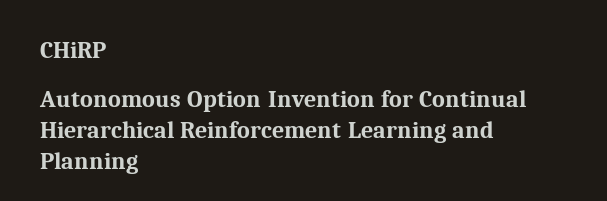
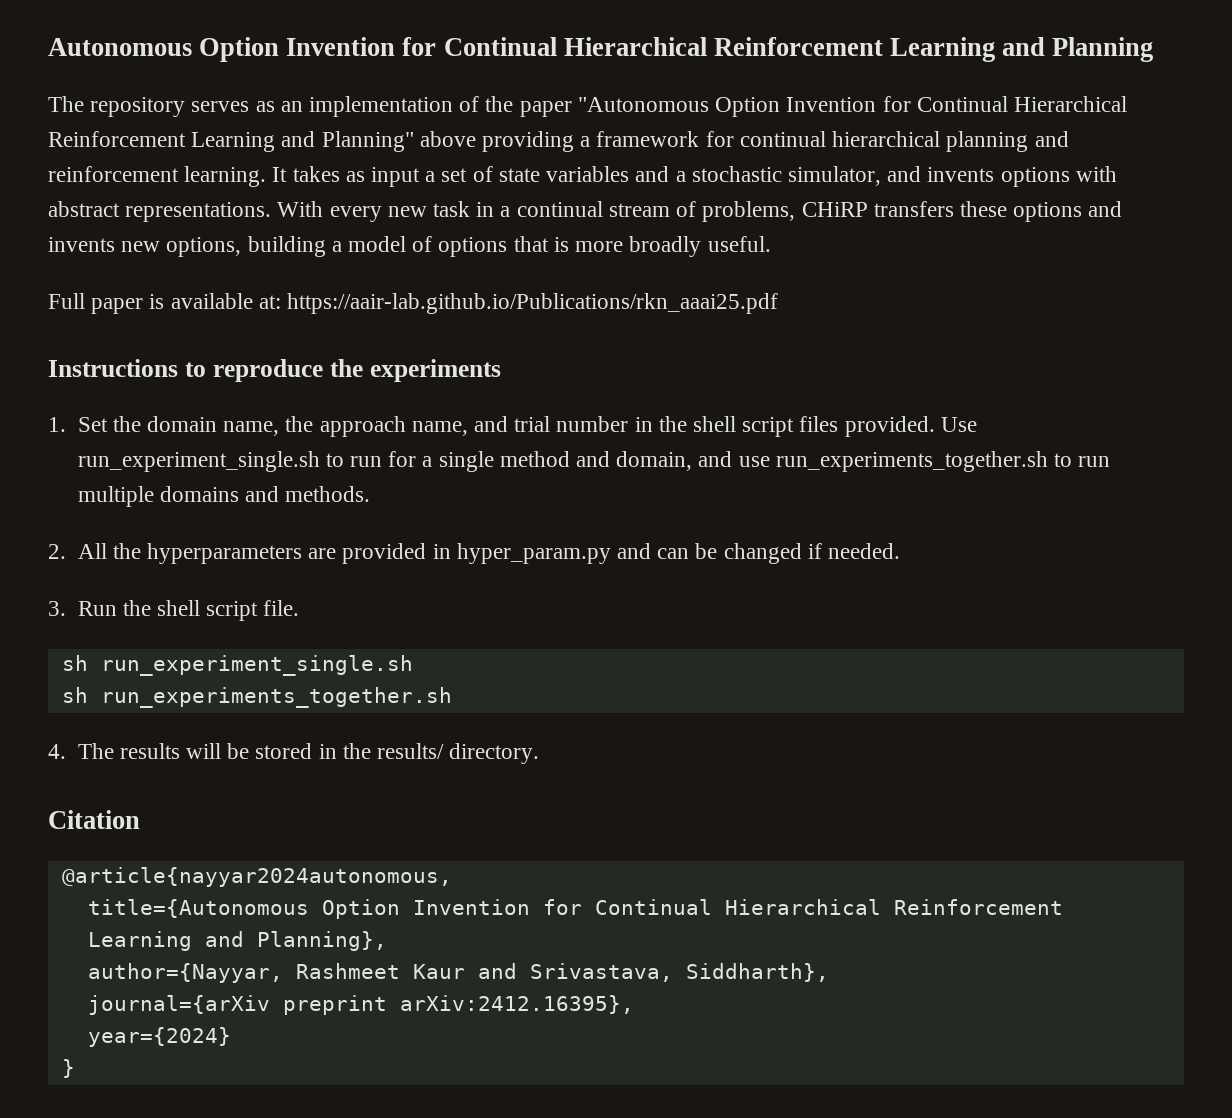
[40,42,106,58] CHiRP // -> (48, 47) none
(138, 163) none -> [48,96,1127,117] [48,131,1069,152] [48,166,1117,187] [48,201,1123,222] [48,236,771,257] [48,293,779,314] [48,359,501,382] [48,416,977,437] [77,451,1111,472] [77,486,371,507] [48,543,901,564] [48,600,300,621] [61,655,413,676] [61,687,452,708] [48,743,540,764] [48,810,140,829] [61,867,452,887] [87,899,1063,919] [87,931,387,951] [87,963,829,983] [87,995,634,1015] [87,1027,231,1047] [61,1059,75,1078] // The repository serves as an implementation of the paper "Autonomous Option Invention for Continual Hierarchical Reinforcement Learning and Planning" above providing a framework for continual hierarchical planning and reinforcement learning. It takes as input a set of state variables and a stochastic simulator, and invents options with abstract representations. With every new task in a continual stream of problems, CHiRP transfers these options and invents new options, building a model of options that is more broadly useful. // Full paper is available at: https://aair-lab.github.io/Publications/rkn_aaai25.pdf // Instructions to reproduce the experiments // 1. Set the domain name, the approach name, and trial number in the shell script files provided. Use run_experiment_single.sh to run for a single method and domain, and use run_experiments_together.sh to run multiple domains and methods. // 2. All the hyperparameters are provided in hyper_param.py and can be changed if needed. // 3. Run the shell script file. // sh run_experiment_single.sh // sh run_experiments_together.sh // 4. The results will be stored in the results/ directory. // Citation // @article{nayyar2024autonomous, // title={Autonomous Option Invention for Continual Hierarchical Reinforcement Learning and Planning}, // author={Nayyar, Rashmeet Kaur and Srivastava, Siddharth}, // journal={arXiv preprint arXiv:2412.16395}, // year={2024} // }

